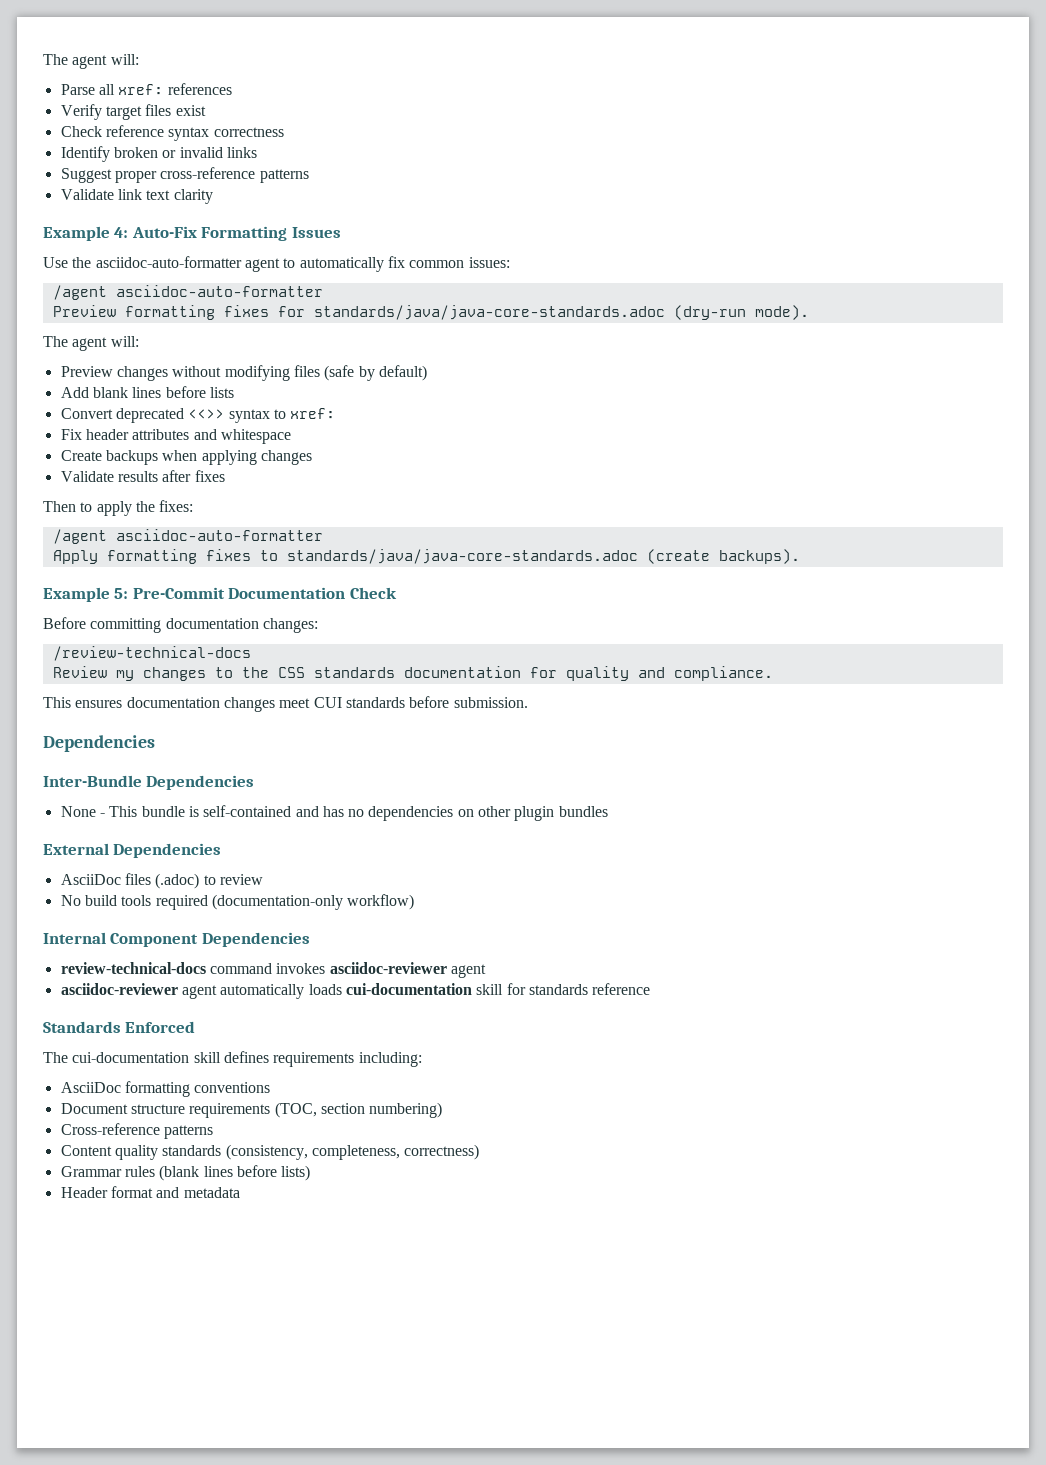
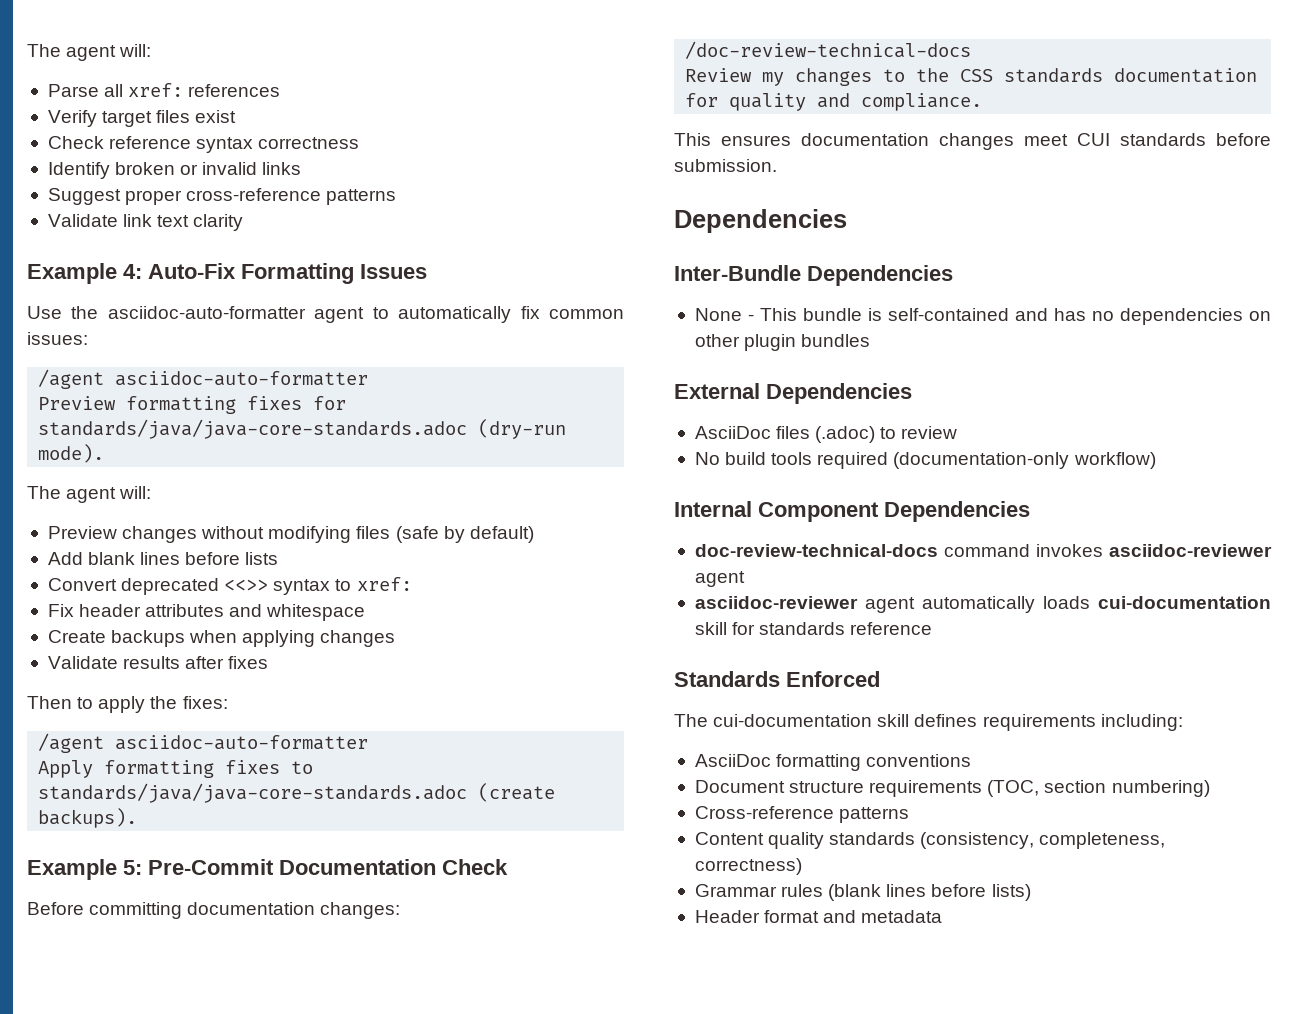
[52,646,251,661] /review-technical-docs -> [685,41,972,59] /doc-review-technical-docs
[60,962,206,974] review-technical-docs -> [694,544,938,557] doc-review-technical-docs

